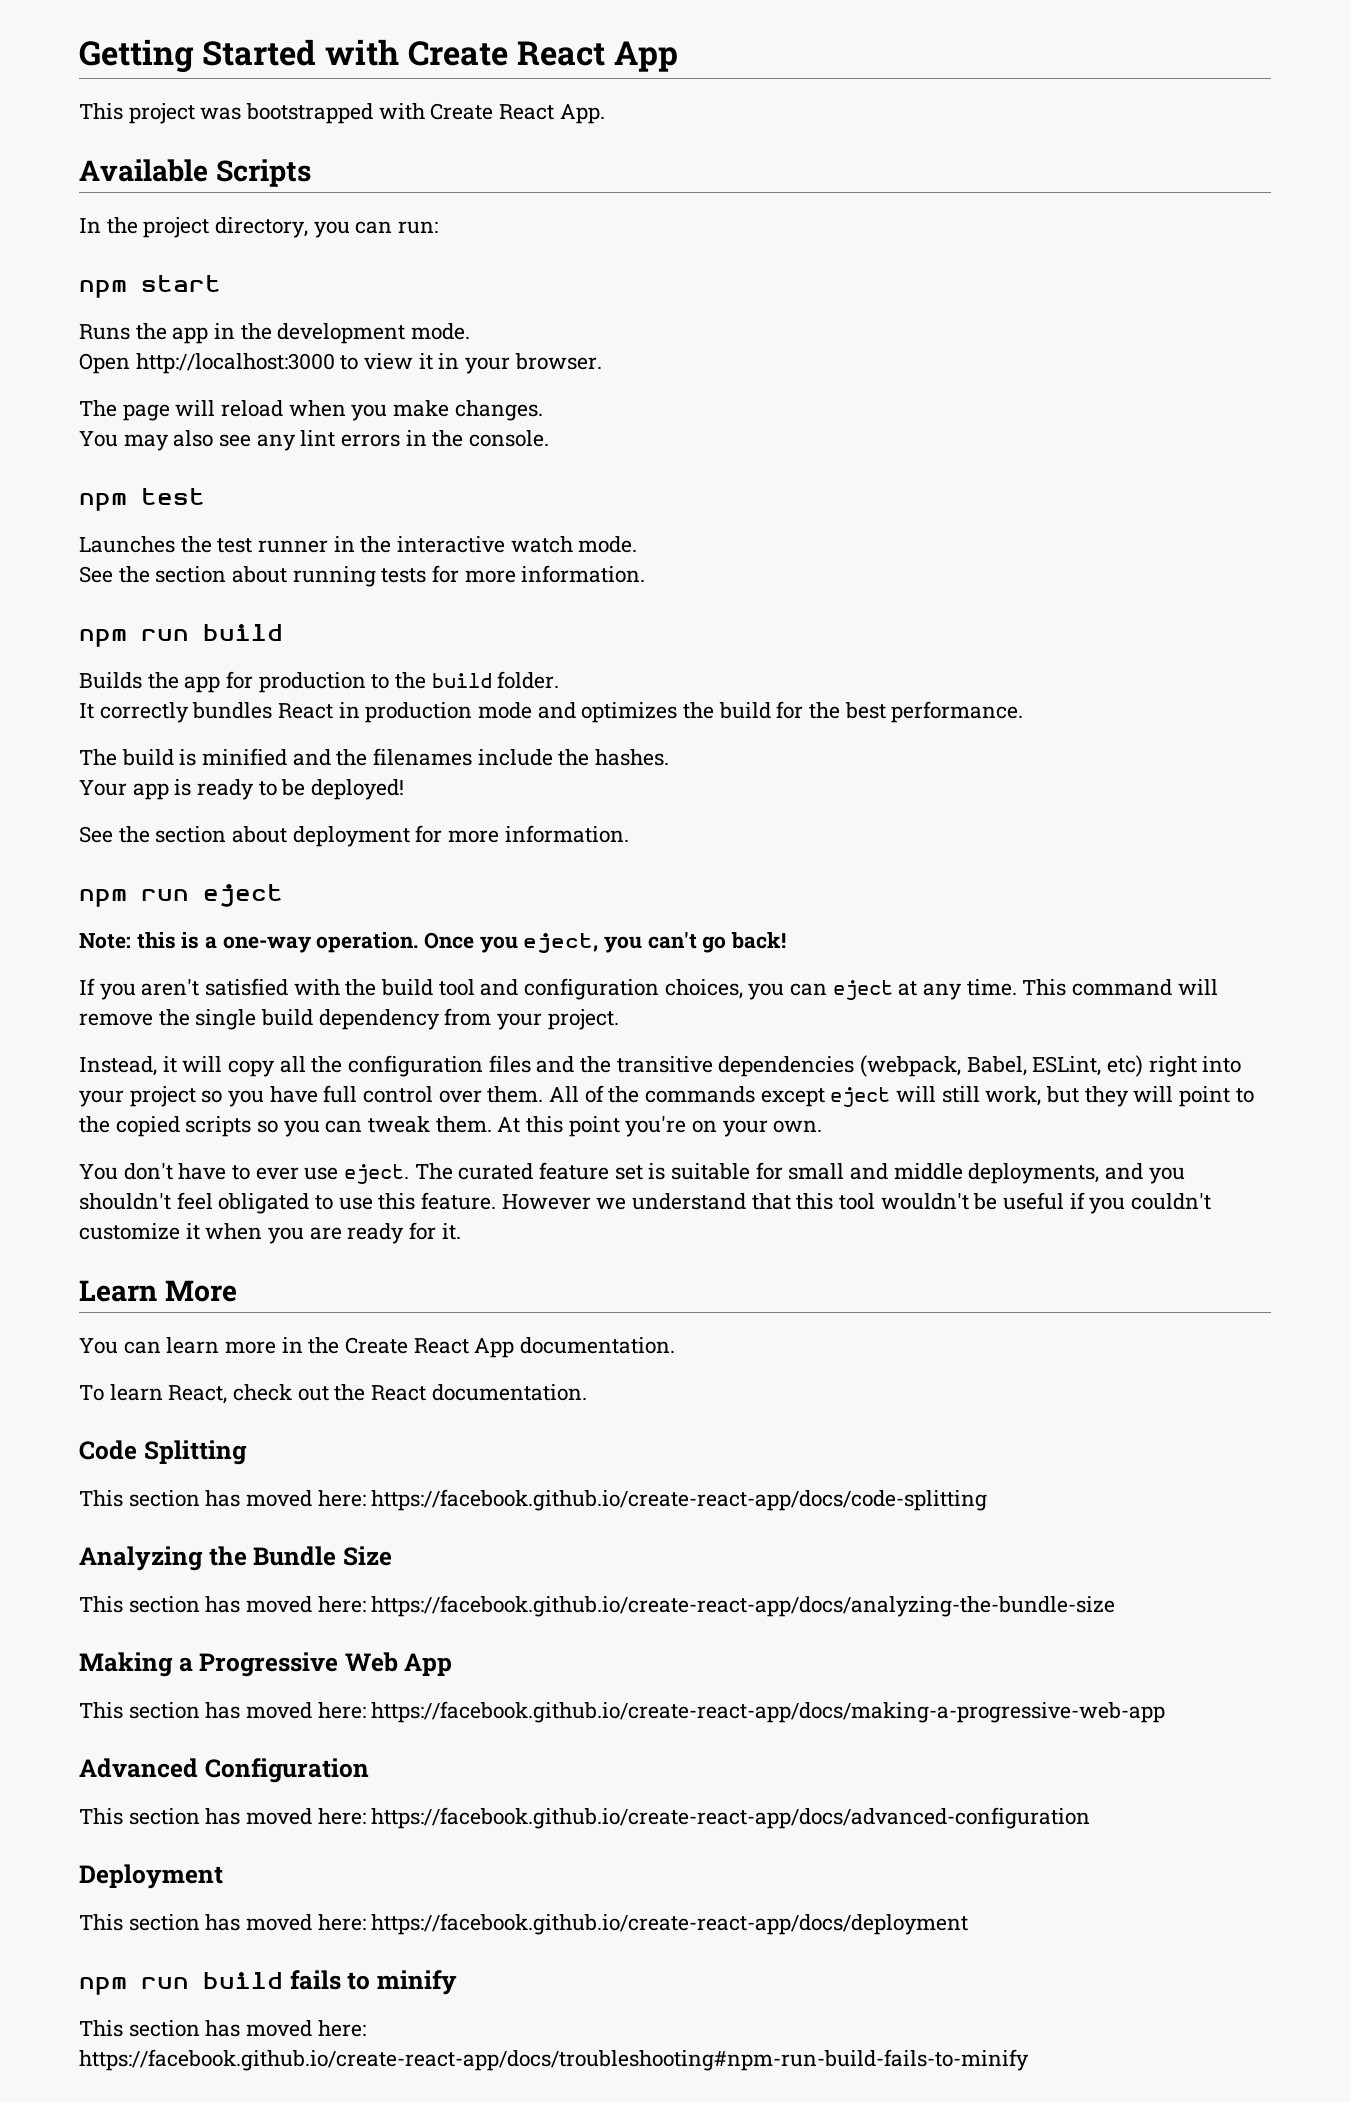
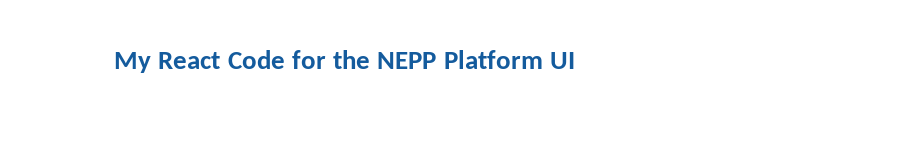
[79,39,678,73] [79,103,605,124] [79,159,311,187] [79,217,439,238] [79,275,221,298] [79,323,471,344] [79,353,602,374] [79,400,543,421] [79,430,550,451] [79,488,205,511] [79,536,638,553] [79,565,646,587] [79,624,283,647] [79,671,560,693] [79,701,1024,723] [79,748,670,766] [79,779,405,800] [79,825,629,847] [79,884,283,907] [79,932,787,953] [79,978,1218,1000] [79,1008,619,1030] [79,1055,1242,1077] [79,1085,1254,1107] [79,1116,823,1137] [79,1162,1185,1184] [79,1192,1212,1214] [79,1222,461,1244] [79,1280,237,1302] [79,1337,676,1358] [79,1384,587,1404] [79,1440,247,1465] [79,1489,988,1511] [79,1546,392,1571] [79,1595,1116,1617] [79,1652,453,1677] [79,1701,1166,1723] [79,1758,369,1783] [79,1807,1091,1829] [79,1864,223,1889] [79,1913,969,1935] [79,1970,457,1995] [79,2020,366,2037] [79,2049,1029,2071] Getting Started with Create React App // This project was bootstrapped with Create React App. // Available Scripts // In the project directory, you can run: // npm start // Runs the app in the development mode. // Open http://localhost:3000 to view it in your browser. // The page will reload when you make changes. // You may also see any lint errors in the console. // npm test // Launches the test runner in the interactive watch mode. // See the section about running tests for more information. // npm run build // Builds the app for production to the build folder. // It correctly bundles React in production mode and optimizes the build for the best performance. // The build is minified and the filenames include the hashes. // Your app is ready to be deployed! // See the section about deployment for more information. // npm run eject // Note: this is a one-way operation. Once you eject, you can't go back! // If you aren't satisfied with the build tool and configuration choices, you can eject at any time. This command will remove the single build dependency from your project. // Instead, it will copy all the configuration files and the transitive dependencies (webpack, Babel, ESLint, etc) right into your project so you have full control over them. All of the commands except eject will still work, but they will point to the copied scripts so you can tweak them. At this point you're on your own. // You don't have to ever use eject. The curated feature set is suitable for small and middle deployments, and you shouldn't feel obligated to use this feature. However we understand that this tool wouldn't be useful if you couldn't customize it when you are ready for it. // Learn More // You can learn more in the Create React App documentation. // To learn React, check out the React documentation. // Code Splitting // This section has moved here: https://facebook.github.io/create-react-app/docs/code-splitting // Analyzing the Bundle Size // This section has moved here: https://facebook.github.io/create-react-app/docs/analyzing-the-bundle-size // Making a Progressive Web App // This section has moved here: https://facebook.github.io/create-react-app/docs/making-a-progressive-web-app // Advanced Configuration // This section has moved here: https://facebook.github.io/create-react-app/docs/advanced-configuration // Deployment // This section has moved here: https://facebook.github.io/create-react-app/docs/deployment // npm run build fails to minify // This section has moved here: https://facebook.github.io/create-react-app/docs/troubleshooting#npm-run-build-fails-to-minify -> [114,50,576,73] My React Code for the NEPP Platform UI

